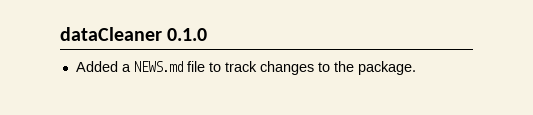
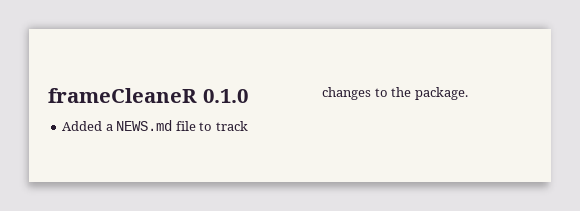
[60,27,162,41] dataCleaner -> [48,88,197,103] frameCleaneR

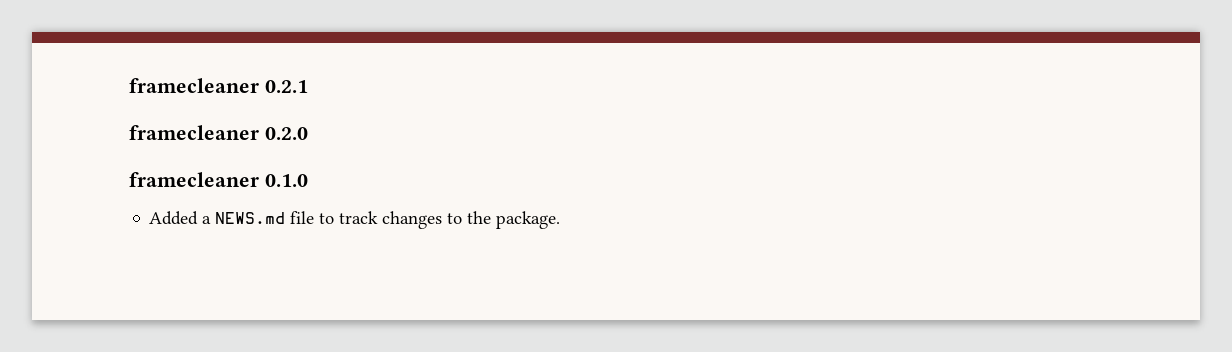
[48,88,197,103] frameCleaneR -> [129,78,308,93] [129,125,308,140] [129,172,259,187] framecleaner 0.2.1 // framecleaner 0.2.0 // framecleaner

